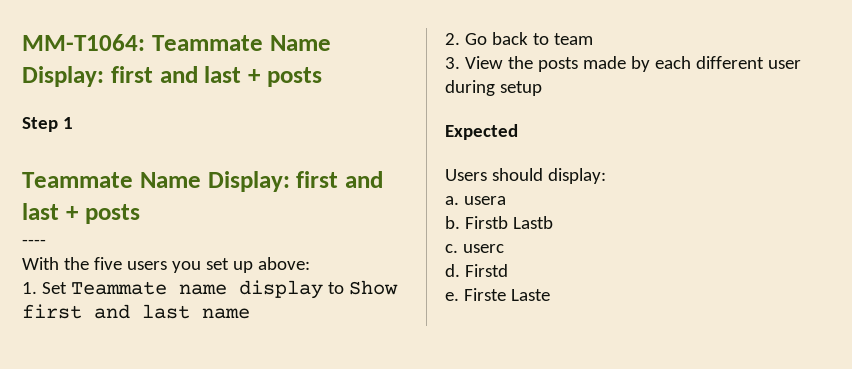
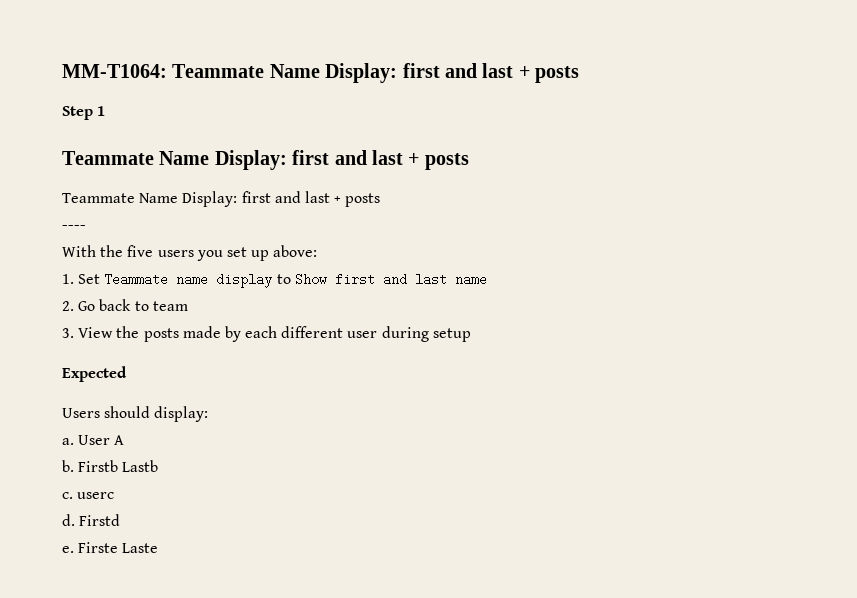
(140, 214) none -> [62,191,381,207] // Teammate Name Display: first and last + posts
[463,196,506,205] usera -> [78,435,125,445] User A

